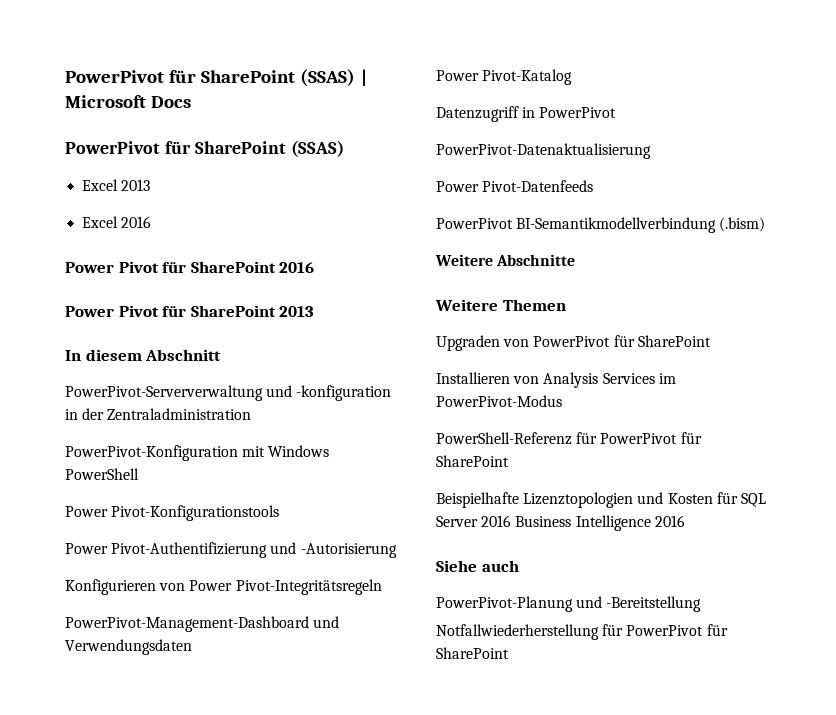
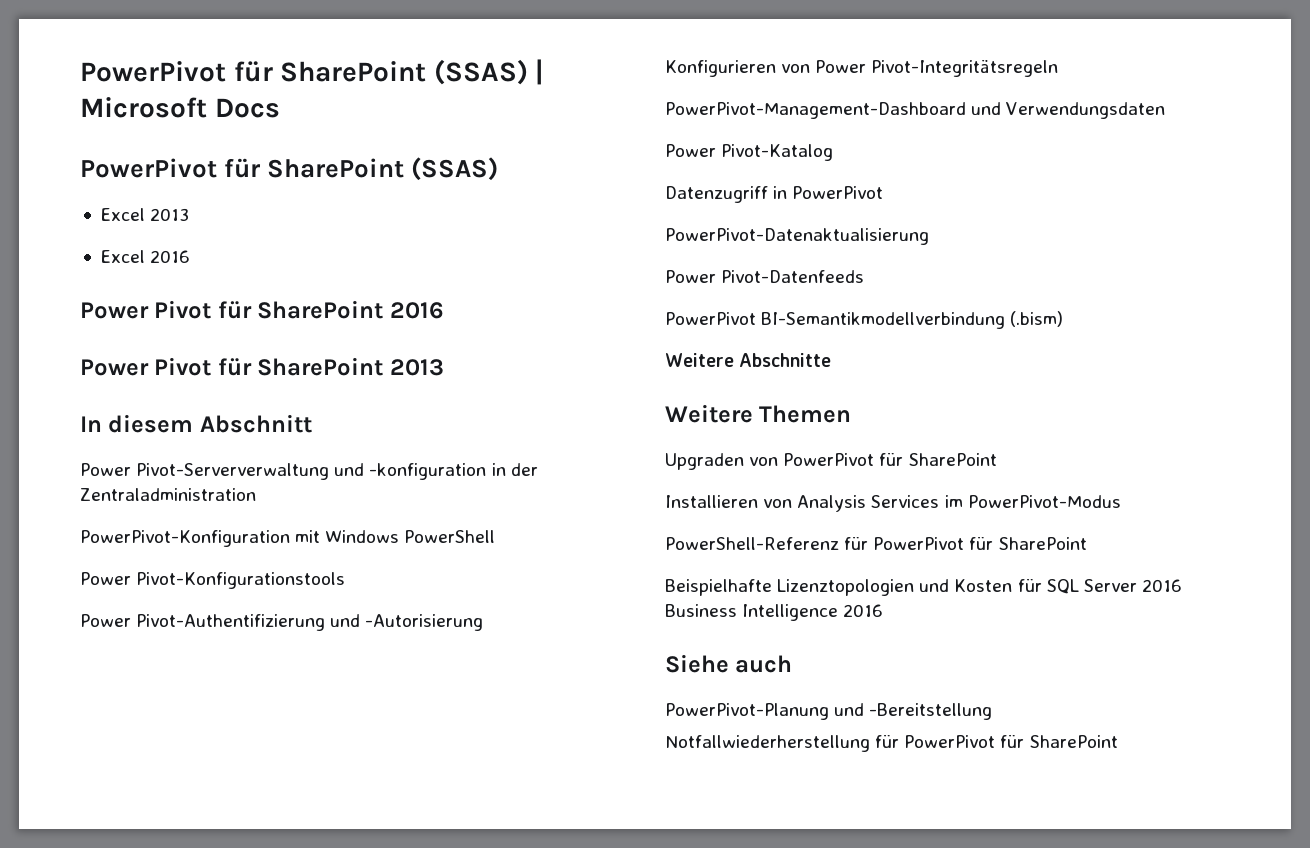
[65,385,263,401] PowerPivot-Serververwaltung -> [80,463,330,480] Power Pivot-Serververwaltung

